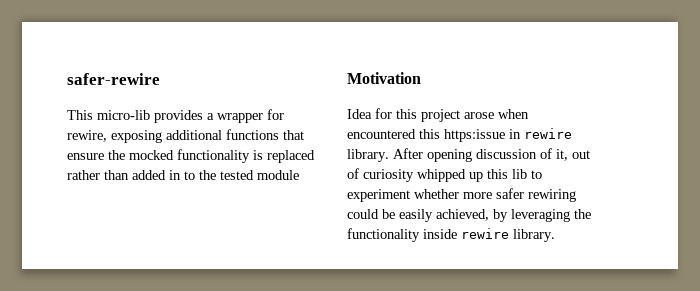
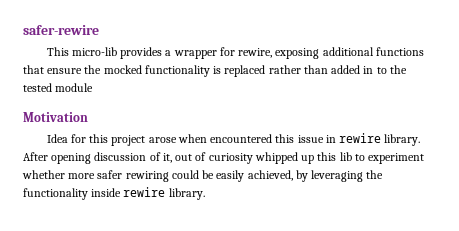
[444,129,505,142] https:issue -> [297,135,324,143] issue

